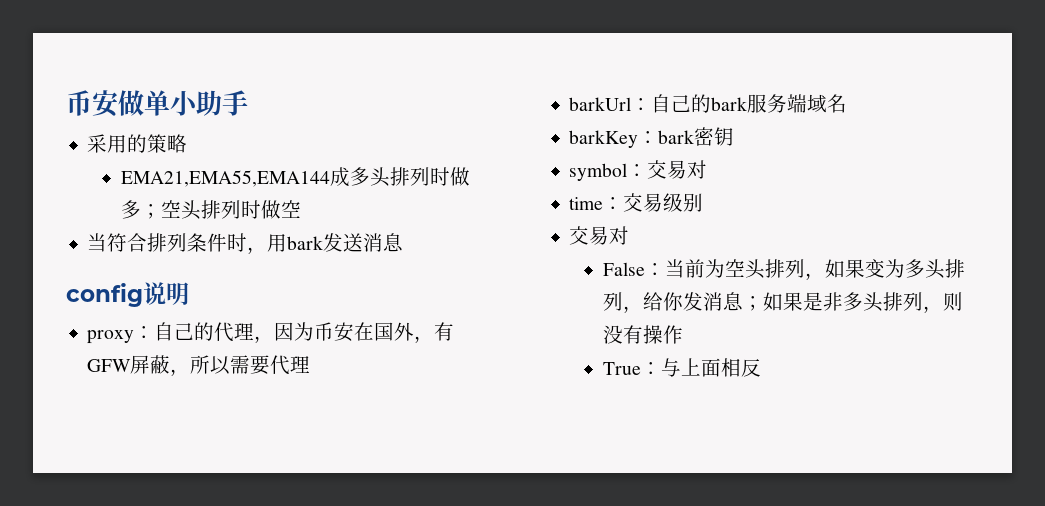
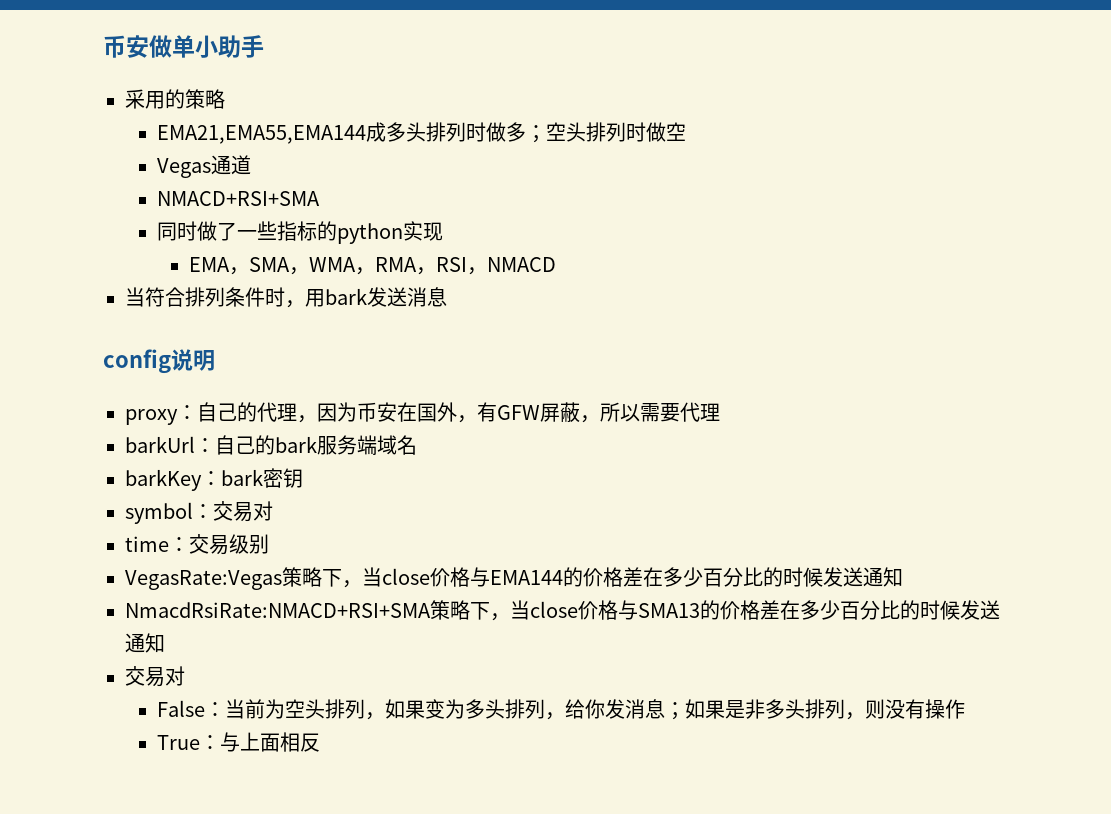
(301, 209) none -> [156,155,251,178] [156,191,320,206] [156,221,443,244] [188,257,556,275] // Vegas通道 // NMACD+RSI+SMA // 同时做了一些指标的python实现 // EMA，SMA，WMA，RMA，RSI，NMACD
(704, 202) none -> [125,567,903,590] [125,600,1000,621] [125,633,165,653] // VegasRate:Vegas策略下，当close价格与EMA144的价格差在多少百分比的时候发送通知 // NmacdRsiRate:NMACD+RSI+SMA策略下，当close价格与SMA13的价格差在多少百分比的时候发送通知

